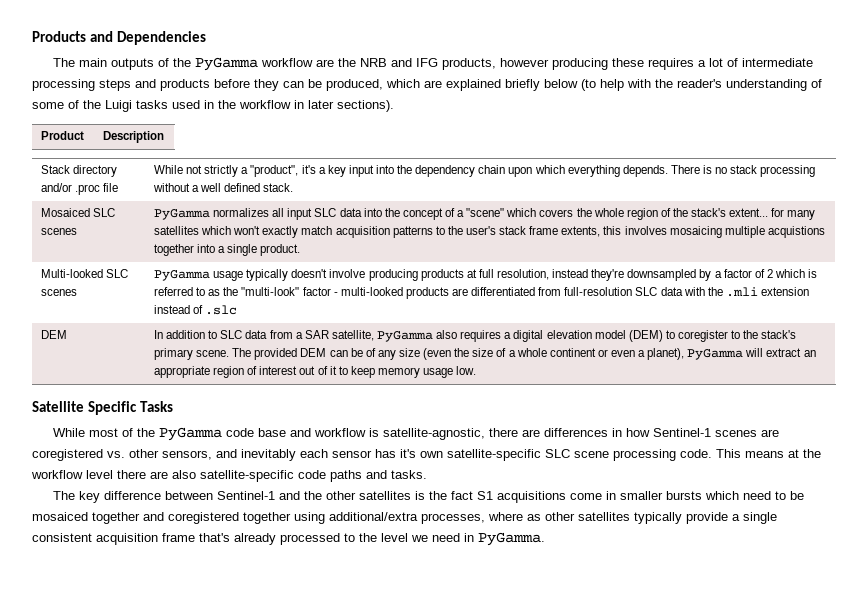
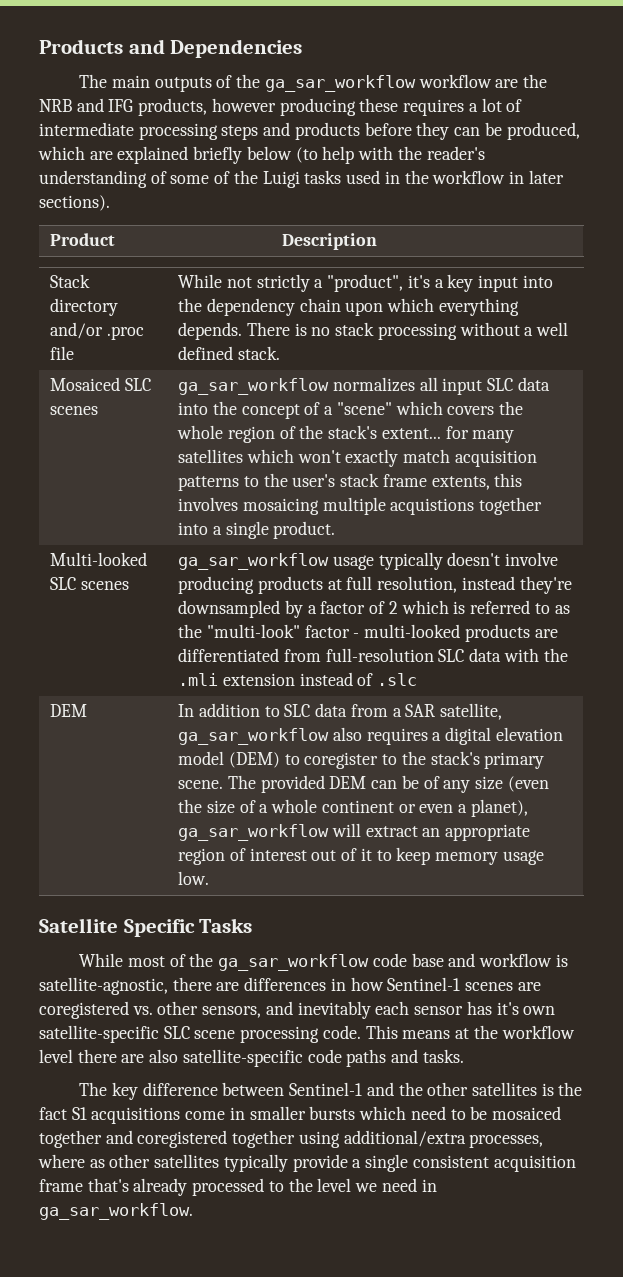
[194,57,258,71] PyGamma -> [264,75,416,92] ga_sar_workflow
[154,209,211,220] PyGamma -> [178,378,330,395] ga_sar_workflow
[154,270,211,281] PyGamma -> [178,553,330,570] ga_sar_workflow
[376,331,433,342] PyGamma -> [178,728,330,745] ga_sar_workflow
[687,349,744,360] PyGamma -> [178,824,330,841] ga_sar_workflow
[158,427,222,441] PyGamma -> [218,954,370,971] ga_sar_workflow
[478,532,545,546] PyGamma. -> [39,1203,193,1220] ga_sar_workflow.

